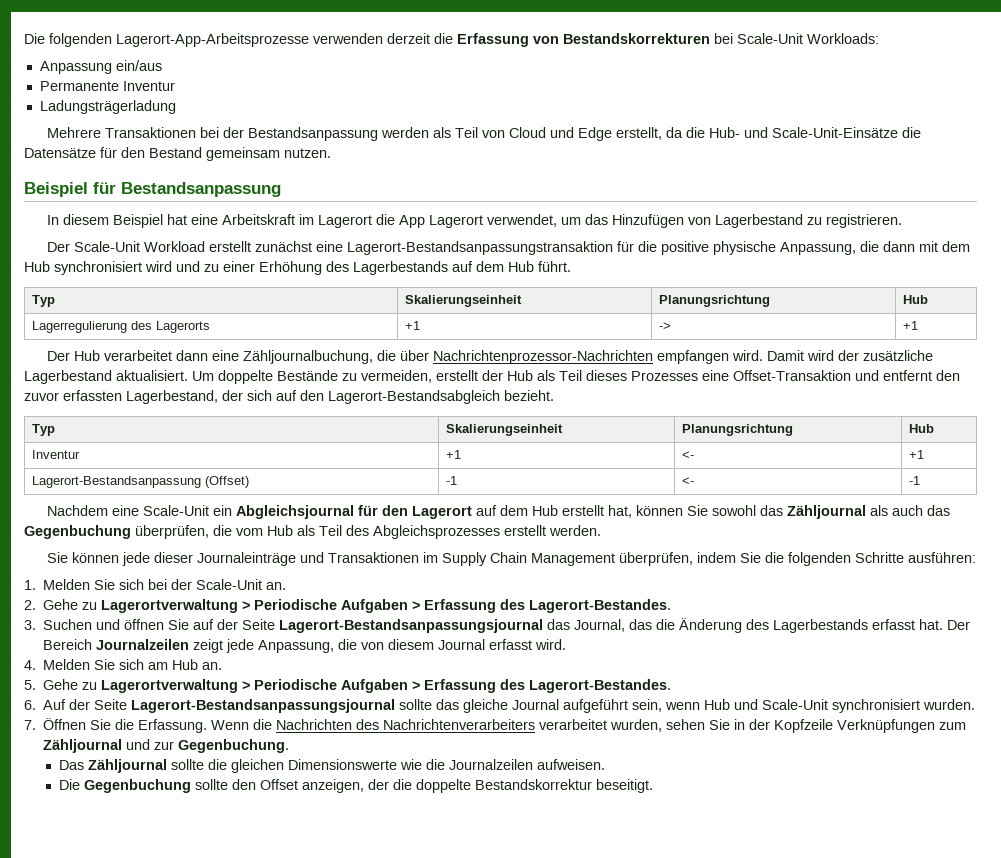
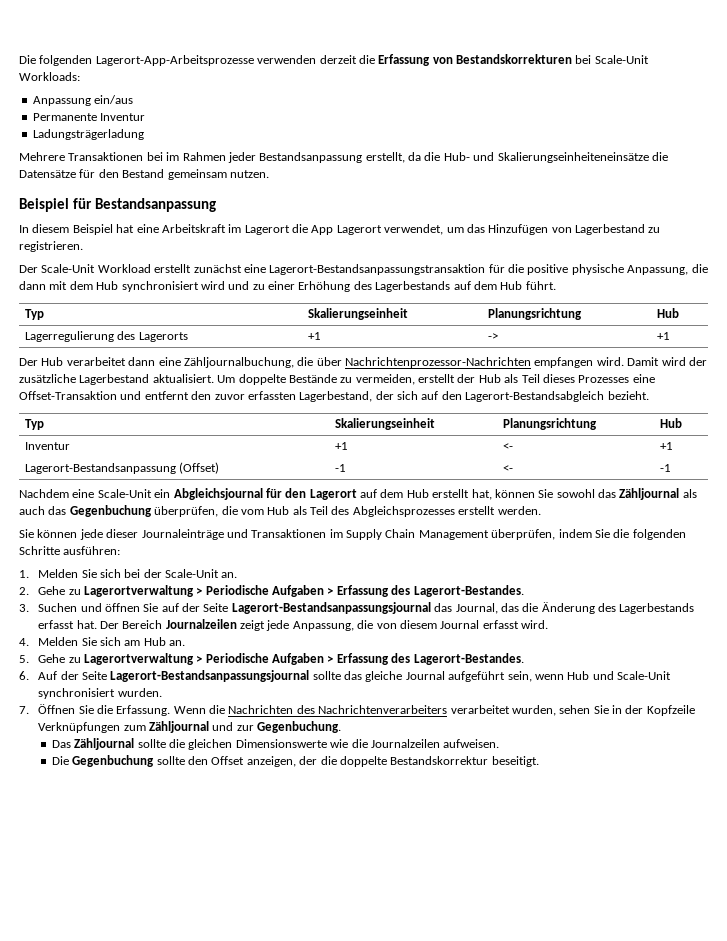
[223,127,613,141] der Bestandsanpassung werden als Teil von Cloud und Edge -> [166,152,363,163] im Rahmen jeder Bestandsanpassung
[772,127,899,138] Scale-Unit-Einsätze -> [497,152,649,163] Skalierungseinheiteneinsätze

